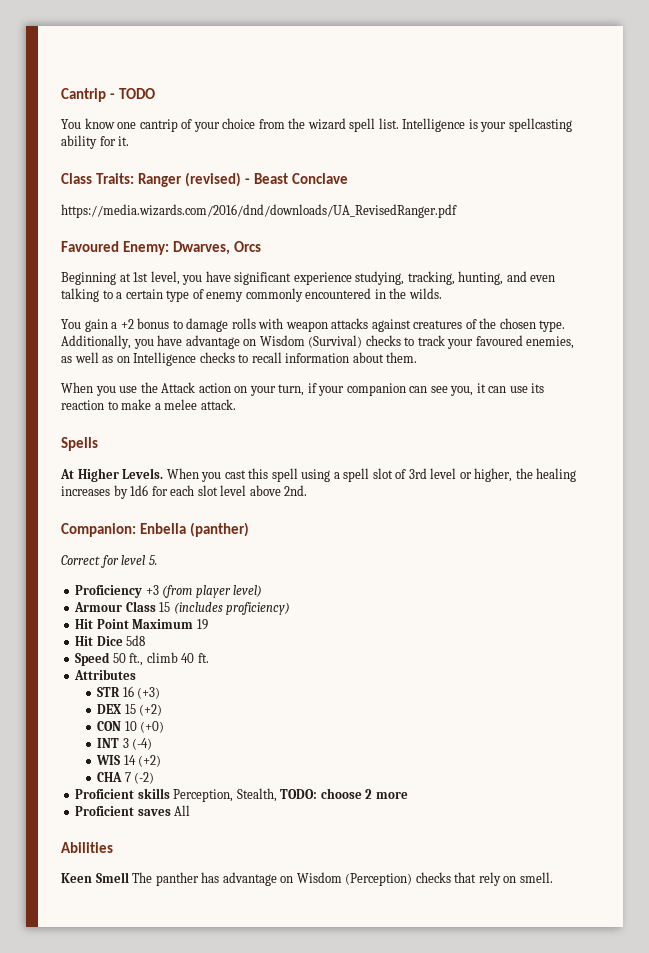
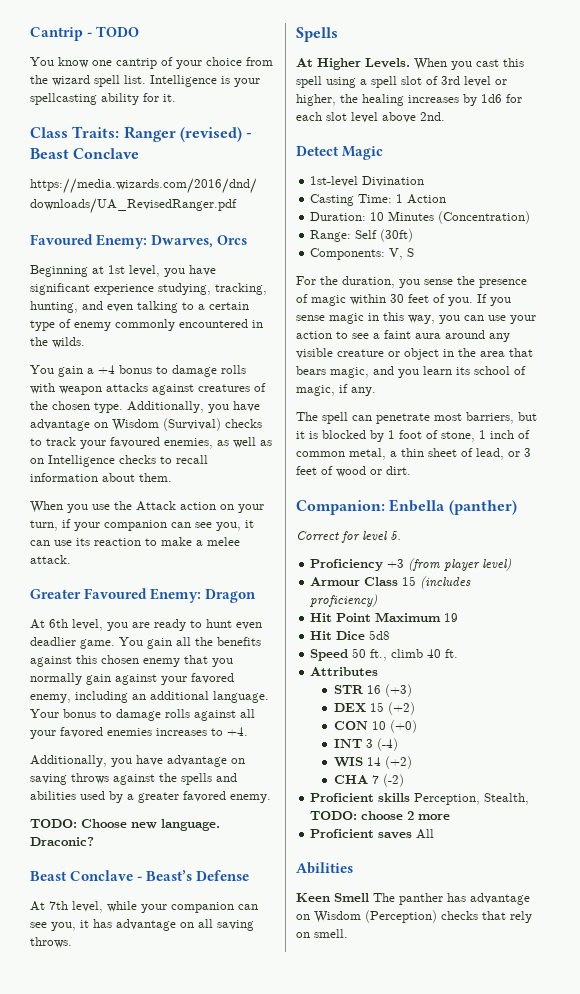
[120,319,134,329] +2 -> [98,365,115,374] +4
(236, 404) none -> [30,588,257,603] [30,619,262,631] [30,637,261,649] [30,655,233,667] [30,673,234,685] [30,691,269,703] [30,709,255,721] [30,727,248,739] [30,755,245,767] [30,773,237,785] [30,791,271,803] [30,819,220,831] [30,837,94,846] [30,870,250,881] [30,901,258,913] [30,919,254,931] [30,937,72,948] // Greater Favoured Enemy: Dragon // At 6th level, you are ready to hunt even deadlier game. You gain all the benefits against this chosen enemy that you normally gain against your favored enemy, including an additional language. Your bonus to damage rolls against all your favored enemies increases to +4. // Additionally, you have advantage on saving throws against the spells and abilities used by a greater favored enemy. // TODO: Choose new language. Draconic? // Beast Conclave - Beast’s Defense // At 7th level, while your companion can see you, it has advantage on all saving throws.
(308, 490) none -> [296,146,384,160] [310,176,425,187] [310,194,447,206] [310,211,531,224] [310,229,414,242] [310,248,415,260] [296,276,527,288] [296,294,511,306] [296,312,536,324] [296,330,510,342] [296,348,533,360] [296,366,526,378] [296,384,376,396] [296,412,537,424] [296,430,530,442] [296,448,531,460] [296,466,411,477] // Detect Magic // 1st-level Divination // Casting Time: 1 Action // Duration: 10 Minutes (Concentration) // Range: Self (30ft) // Components: V, S // For the duration, you sense the presence of magic within 30 feet of you. If you sense magic in this way, you can use your action to see a faint aura around any visible creature or object in the area that bears magic, and you learn its school of magic, if any. // The spell can penetrate most barriers, but it is blocked by 1 foot of stone, 1 inch of common metal, a thin sheet of lead, or 3 feet of wood or dirt.

